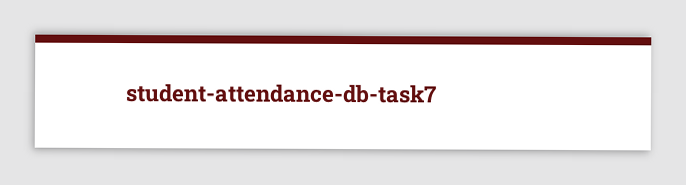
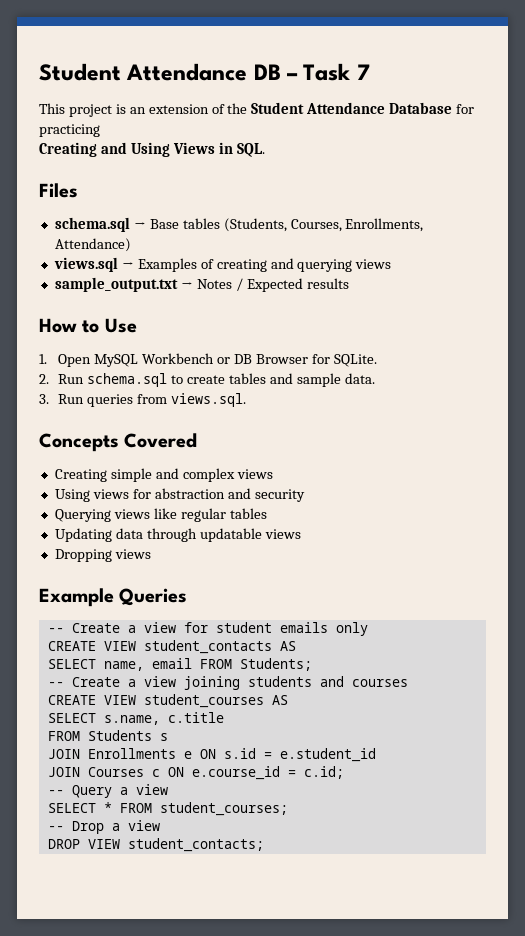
[125,83,437,104] student-attendance-db-task7 -> [39,63,370,81] [39,102,475,117] [39,124,100,137] [39,142,265,157] [39,183,78,198] [54,217,424,232] [54,238,131,252] [53,257,392,272] [54,277,349,292] [39,318,137,333] [39,353,377,367] [39,373,375,387] [39,393,246,407] [39,433,198,452] [54,468,273,482] [54,488,305,502] [54,508,267,522] [54,528,301,542] [54,549,151,562] [39,588,188,607] [47,622,368,636] [47,640,296,654] [47,658,312,671] [47,676,408,690] [47,694,288,708] [47,712,224,725] [47,730,168,741] [47,748,376,762] [47,766,344,780] [47,784,168,798] [47,802,288,816] [47,820,160,834] [47,838,264,852] Student Attendance DB – Task 7 // This project is an extension of the Student Attendance Database for practicing // Creating and Using Views in SQL. // Files // schema.sql → Base tables (Students, Courses, Enrollments, Attendance) // views.sql → Examples of creating and querying views // sample_output.txt → Notes / Expected results // How to Use // 1. Open MySQL Workbench or DB Browser for SQLite. // 2. Run schema.sql to create tables and sample data. // 3. Run queries from views.sql. // Concepts Covered // Creating simple and complex views // Using views for abstraction and security // Querying views like regular tables // Updating data through updatable views // Dropping views // Example Queries // -- Create a view for student emails only // CREATE VIEW student_contacts AS // SELECT name, email FROM Students; // -- Create a view joining students and courses // CREATE VIEW student_courses AS // SELECT s.name, c.title // FROM Students s // JOIN Enrollments e ON s.id = e.student_id // JOIN Courses c ON e.course_id = c.id; // -- Query a view // SELECT * FROM student_courses; // -- Drop a view // DROP VIEW student_contacts;

